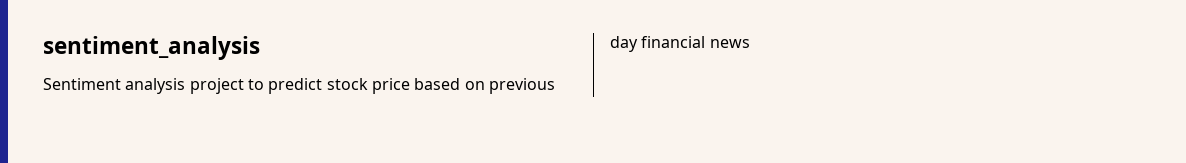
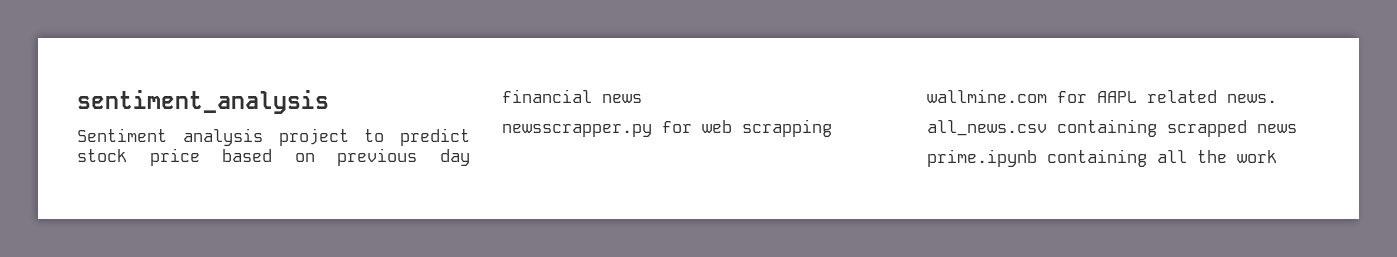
(750, 43) none -> [502,119,832,137] [927,89,1277,103] [927,119,1297,137] [927,149,1277,167] // newsscrapper.py for web scrapping wallmine.com for AAPL related news. // all_news.csv containing scrapped news // prime.ipynb containing all the work

